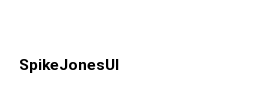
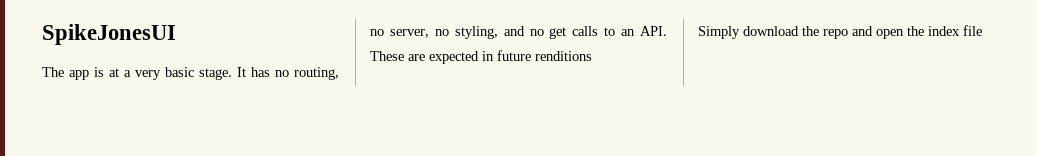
(119, 66) none -> [42,67,339,80] [370,26,667,39] [370,50,592,64] [698,25,982,39] // The app is at a very basic stage. It has no routing, no server, no styling, and no get calls to an API. These are expected in future renditions // Simply download the repo and open the index file

